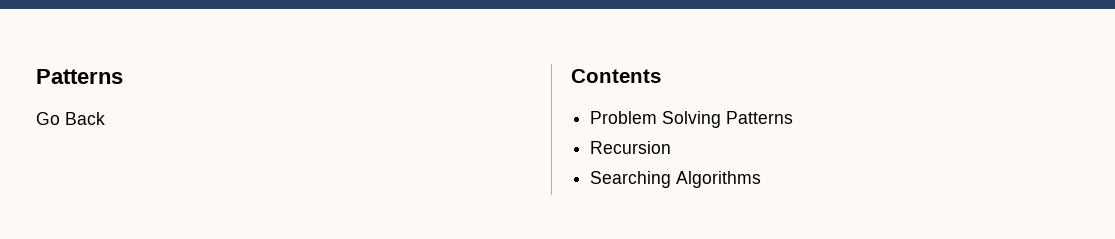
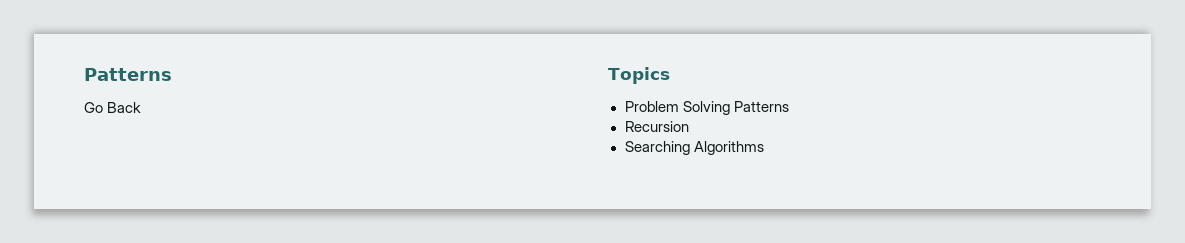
[571,69,661,83] Contents -> [608,67,670,84] Topics

